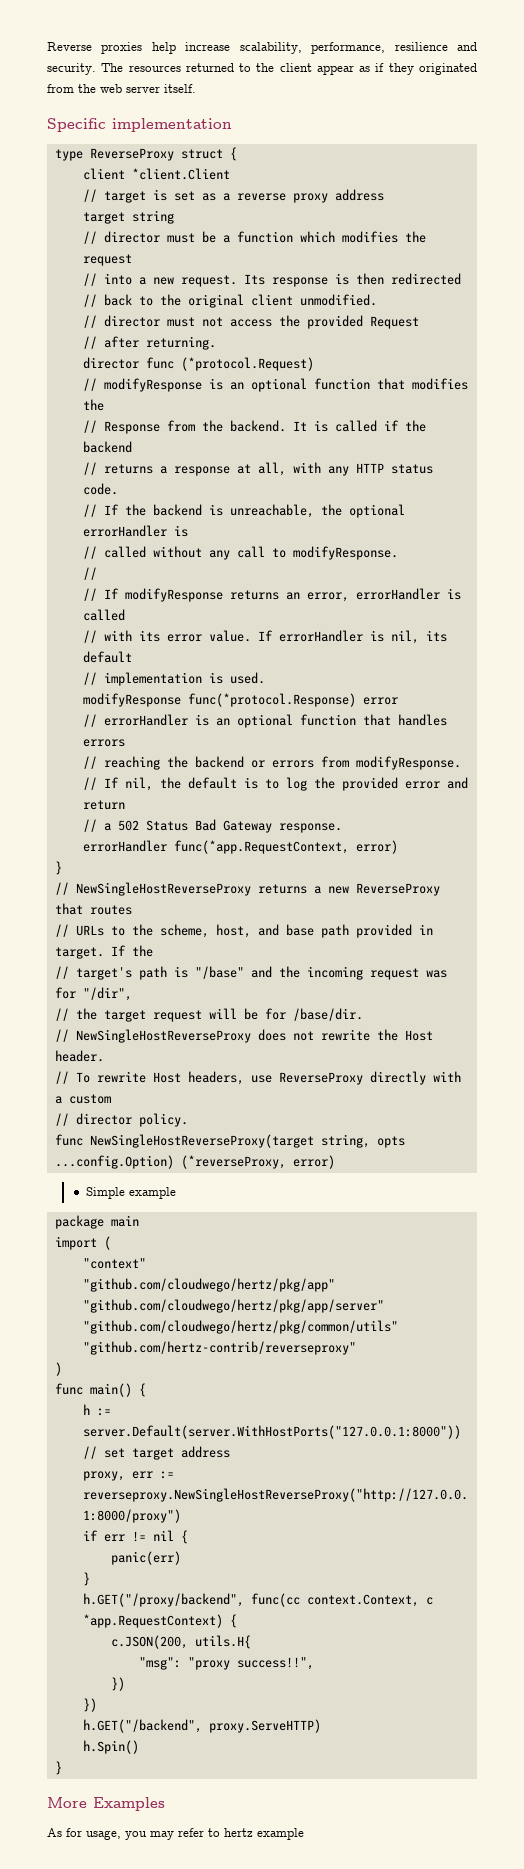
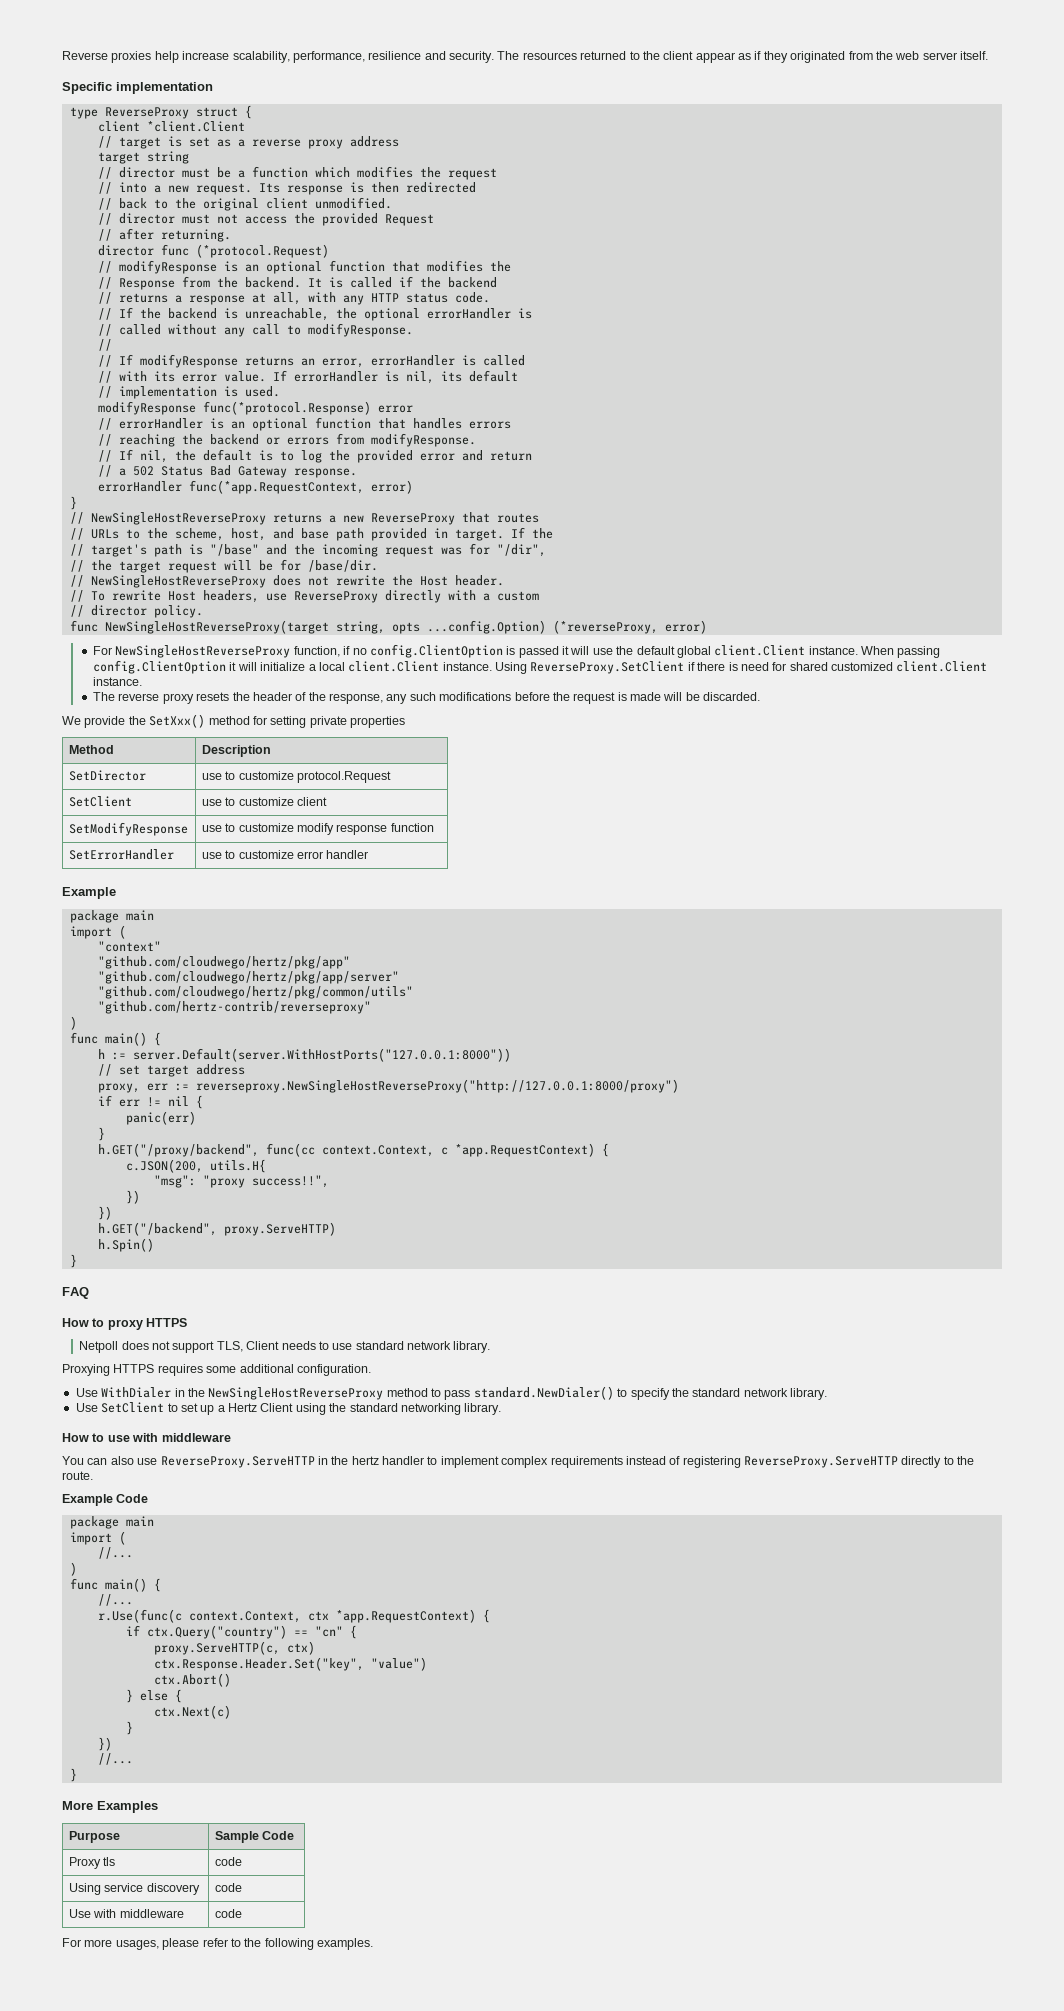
[85,1187,176,1199] Simple example -> [93,644,941,658] [93,660,988,674] [93,677,143,686] [93,692,761,704] [62,714,405,728] [68,745,114,754] [201,745,271,757] [68,770,146,781] [201,771,392,783] [68,796,132,807] [201,797,328,806] [68,822,188,836] [201,823,434,835] [68,849,174,860] [201,850,369,859] [62,887,116,899] For NewSingleHostReverseProxy function, if no config.ClientOption is passed it will use the default global client.Client instance. When passing config.ClientOption it will initialize a local client.Client instance. Using ReverseProxy.SetClient if there is need for shared customized client.Client instance. // The reverse proxy resets the header of the response, any such modifications before the request is made will be discarded. // We provide the SetXxx() method for setting private properties // Method | Description // SetDirector | use to customize protocol.Request // SetClient | use to customize client // SetModifyResponse | use to customize modify response function // SetErrorHandler | use to customize error handler // Example
[47,1797,165,1811] [47,1828,304,1840] More Examples // As for usage, you may refer to hertz example -> [62,1287,89,1299] [62,1318,188,1330] [79,1341,491,1353] [62,1364,371,1376] [75,1386,827,1400] [75,1402,502,1415] [62,1433,231,1442] [62,1456,975,1468] [62,1471,93,1480] [62,1494,149,1506] [69,1516,154,1529] [69,1531,126,1545] [97,1547,133,1559] [69,1562,77,1576] [69,1578,161,1592] [97,1594,133,1606] [97,1609,490,1623] [125,1625,357,1639] [153,1641,315,1655] [153,1657,427,1671] [153,1673,231,1687] [125,1689,182,1703] [153,1705,231,1719] [125,1721,133,1735] [97,1737,112,1751] [97,1753,133,1765] [69,1768,77,1782] [62,1801,158,1813] [68,1831,120,1843] [214,1831,295,1843] [68,1857,116,1869] [214,1857,242,1866] [68,1883,200,1895] [214,1883,242,1892] [68,1909,184,1918] [214,1909,242,1918] [62,1938,373,1950] FAQ // How to proxy HTTPS // Netpoll does not support TLS, Client needs to use standard network library. // Proxying HTTPS requires some additional configuration. // Use WithDialer in the NewSingleHostReverseProxy method to pass standard.NewDialer() to specify the standard network library. // Use SetClient to set up a Hertz Client using the standard networking library. // How to use with middleware // You can also use ReverseProxy.ServeHTTP in the hertz handler to implement complex requirements instead of registering ReverseProxy.ServeHTTP directly to the route. // Example Code // package main // import ( // //... // ) // func main() { // //... // r.Use(func(c context.Context, ctx *app.RequestContext) { // if ctx.Query("country") == "cn" { // proxy.ServeHTTP(c, ctx) // ctx.Response.Header.Set("key", "value") // ctx.Abort() // } else { // ctx.Next(c) // } // }) // //... // } // More Examples // Purpose | Sample Code // Proxy tls | code // Using service discovery | code // Use with middleware | code // For more usages, please refer to the following examples.

